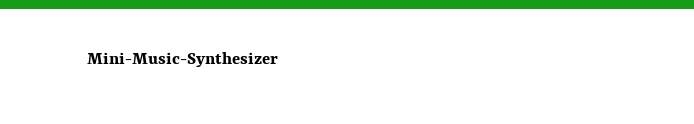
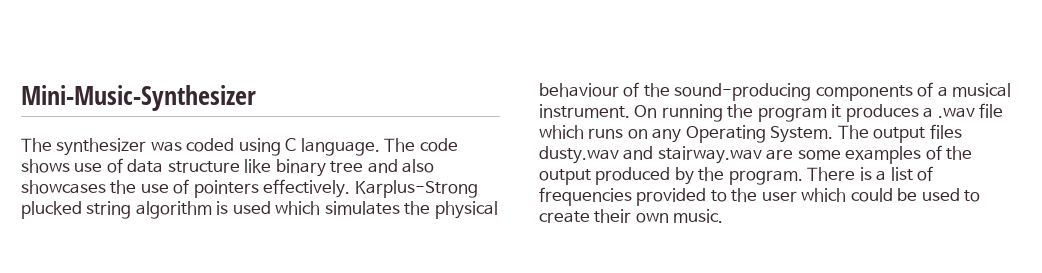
(278, 59) none -> [21,138,458,156] [21,158,435,177] [21,179,478,198] [21,201,498,219] [539,82,1012,101] [539,103,1004,122] [539,124,962,143] [539,145,973,164] [539,166,934,185] [539,187,981,206] [539,209,724,223] // The synthesizer was coded using C language. The code shows use of data structure like binary tree and also showcases the use of pointers effectively. Karplus-Strong plucked string algorithm is used which simulates the physical behaviour of the sound-producing components of a musical instrument. On running the program it produces a .wav file which runs on any Operating System. The output files dusty.wav and stairway.wav are some examples of the output produced by the program. There is a list of frequencies provided to the user which could be used to create their own music.

